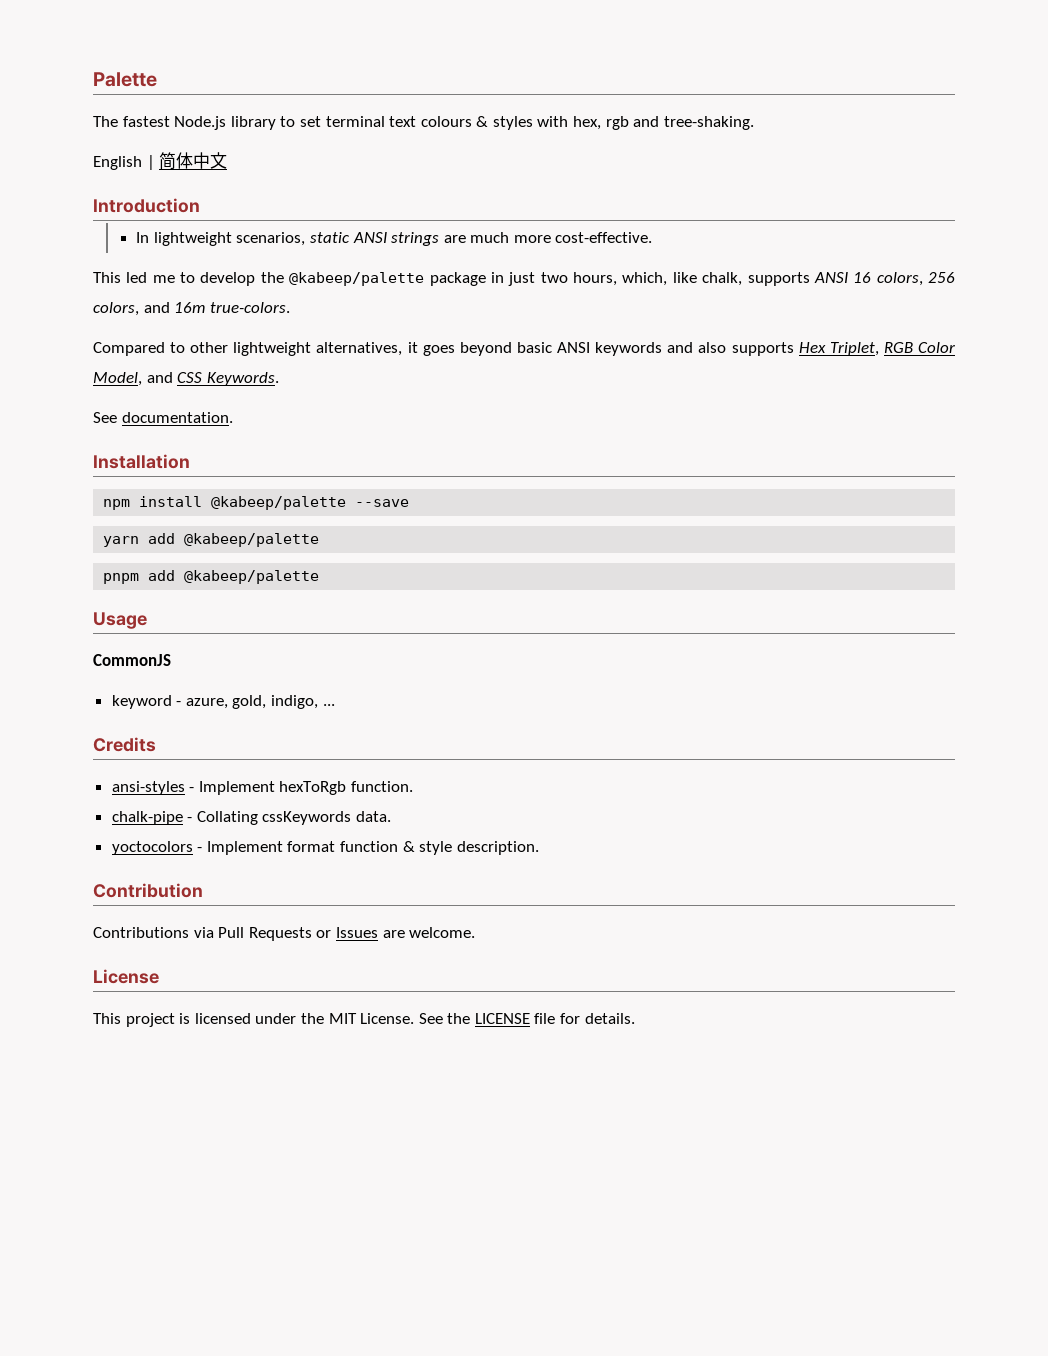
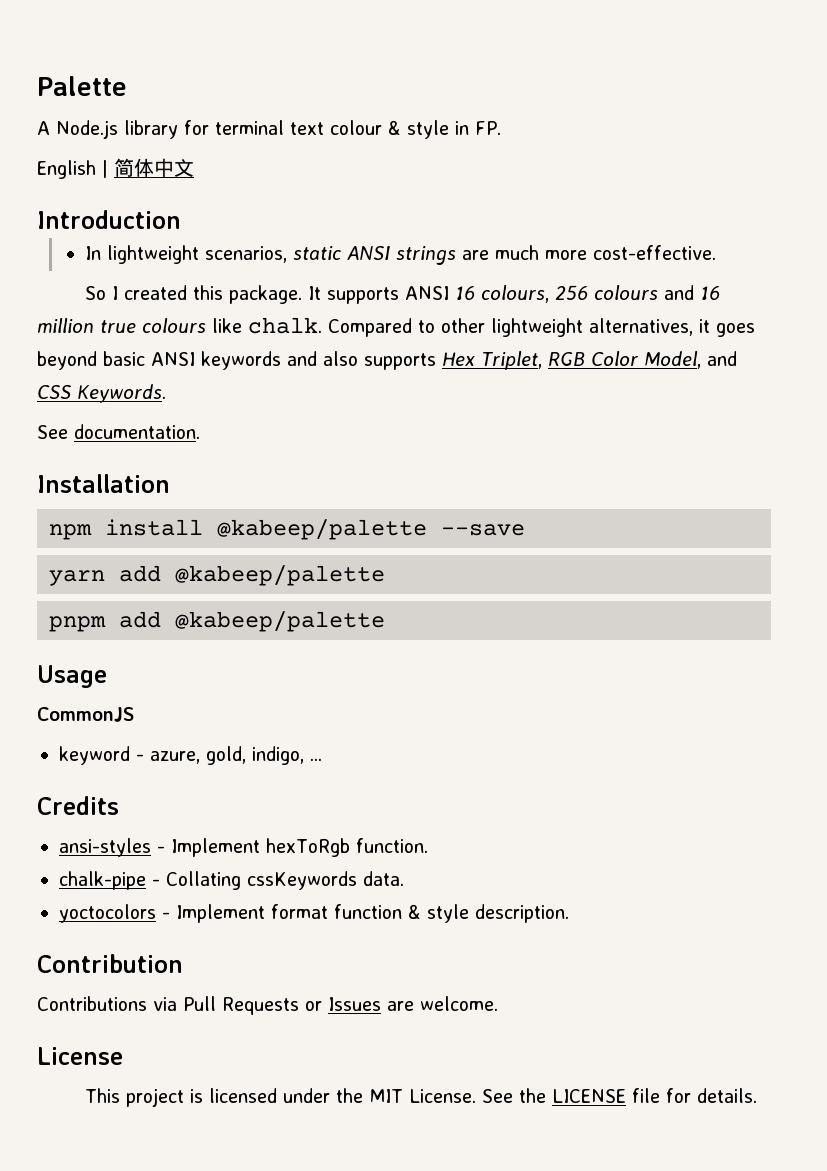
[93,116,754,130] The fastest Node.js library to set terminal text colours & styles with hex, rgb and tree-shaking. -> [37,120,501,139] A Node.js library for terminal text colour & style in FP.
[93,272,955,286] [93,302,290,316] This led me to develop the @kabeep/palette package in just two hours, which, like chalk, supports ANSI 16 colors, 256 colors, and 16m true-colors. // -> [84,285,720,304] [37,317,322,334] So I created this package. It supports ANSI 16 colours, 256 colours and 16 million true colours like chalk.

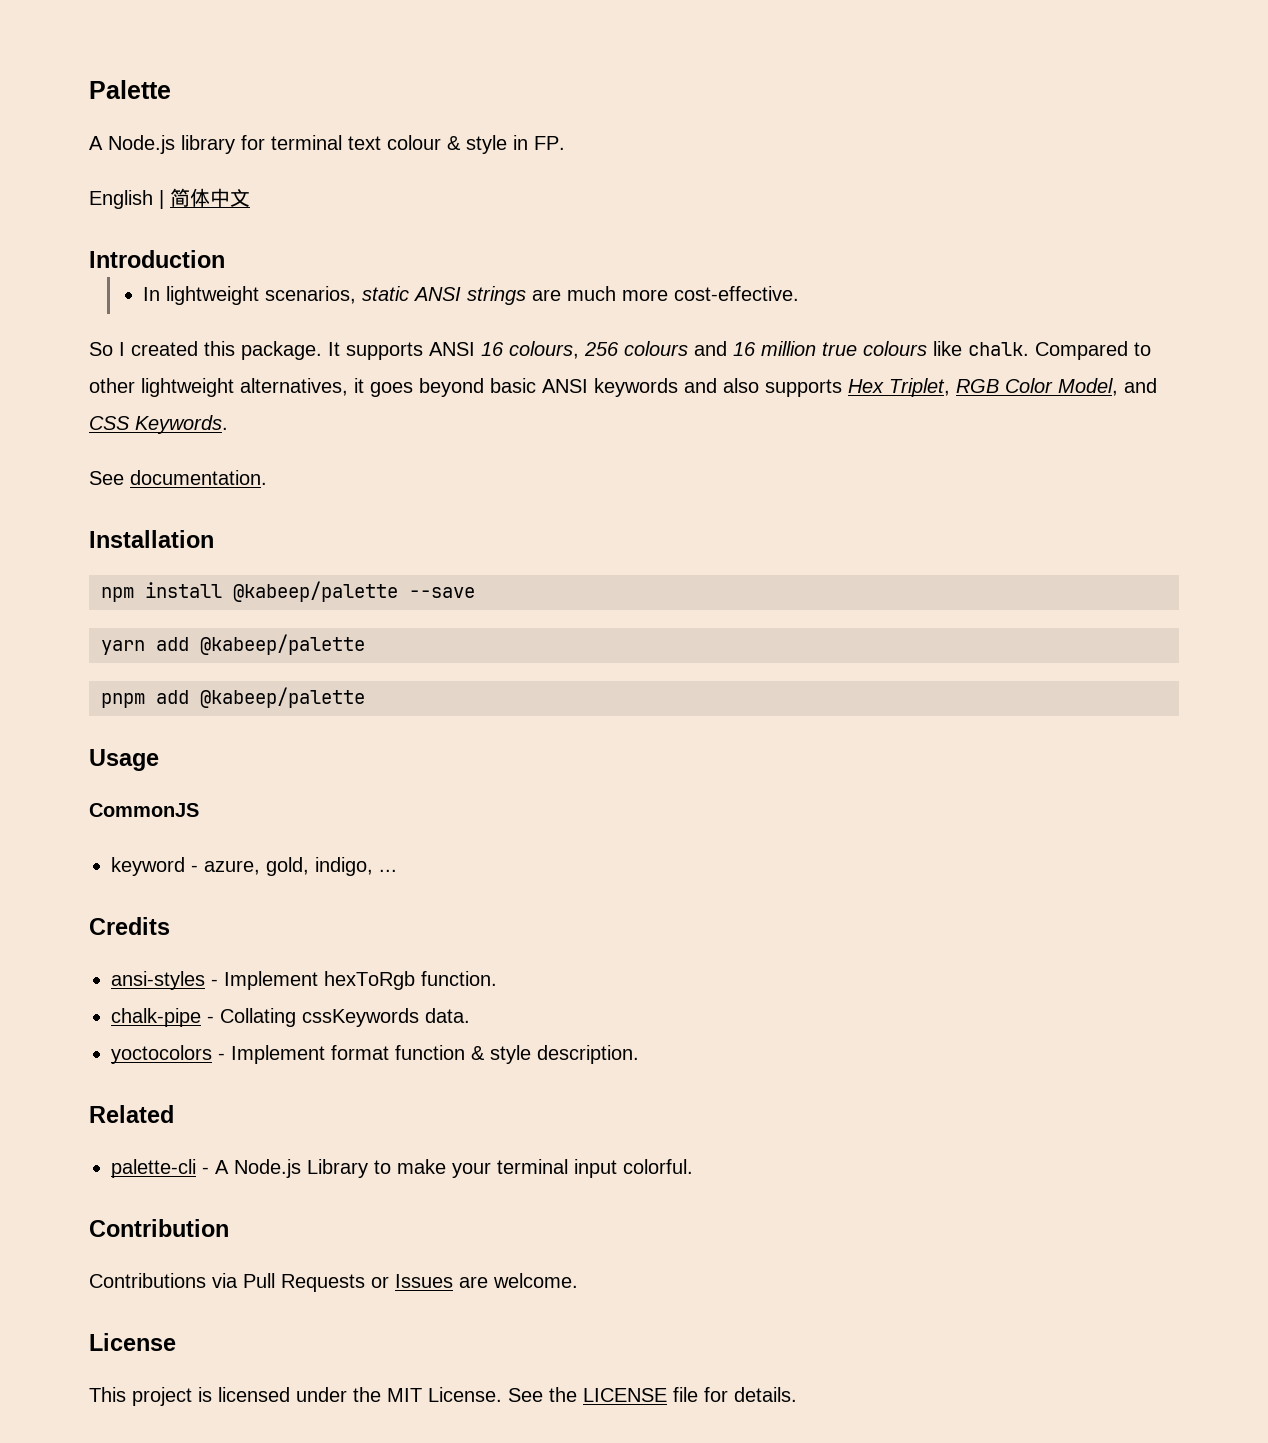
(569, 913) none -> [89,1105,174,1123] [111,1159,693,1178] // Related // palette-cli - A Node.js Library to make your terminal input colorful.

